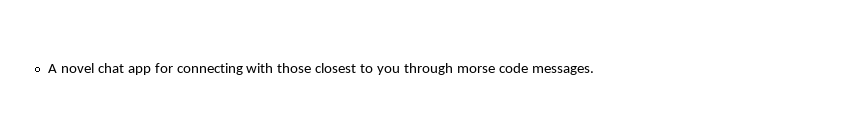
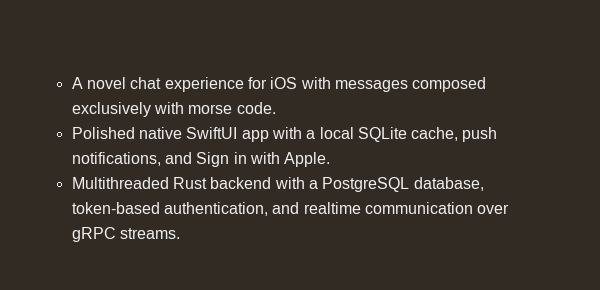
[127,63,594,75] app for connecting with those closest to you through morse code messages. -> [164,77,487,92] [71,102,276,117] [71,127,498,142] [71,152,331,167] [71,177,484,192] [71,202,510,216] [71,227,180,242] experience for iOS with messages composed exclusively with morse code. // Polished native SwiftUI app with a local SQLite cache, push notifications, and Sign in with Apple. // Multithreaded Rust backend with a PostgreSQL database, token-based authentication, and realtime communication over gRPC streams.

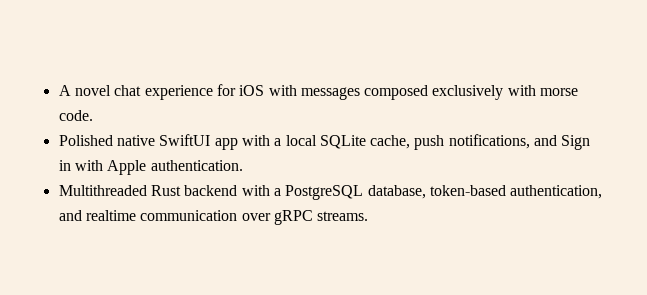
[284,152,331,167] Apple. -> [107,160,243,175] Apple authentication.

